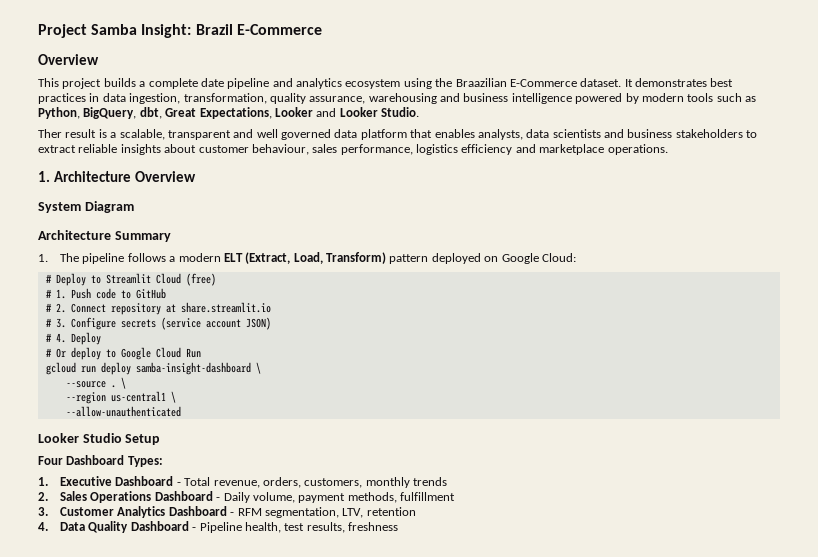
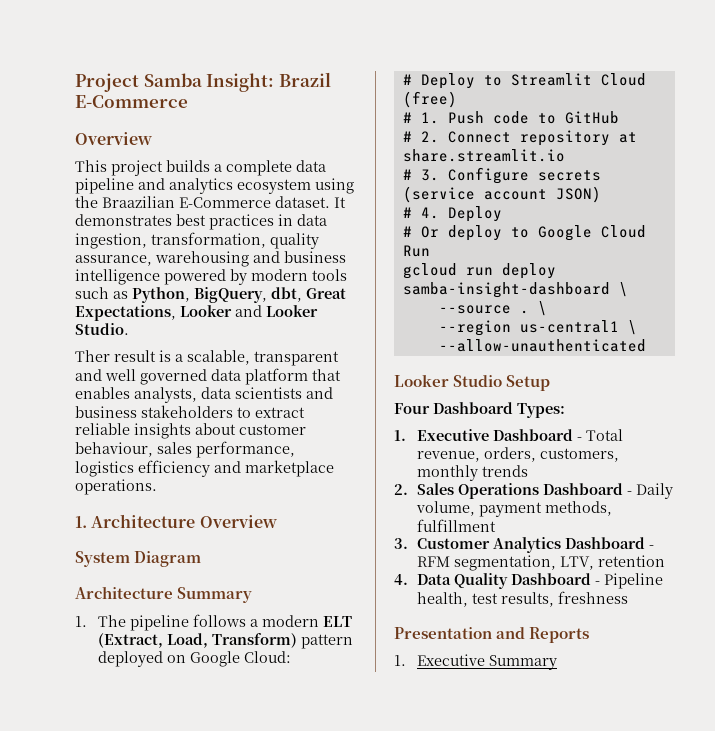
[200,78,224,87] date -> [296,160,326,172] data
(399, 526) none -> [394,627,590,643] [394,654,558,670] // Presentation and Reports // 1. Executive Summary

